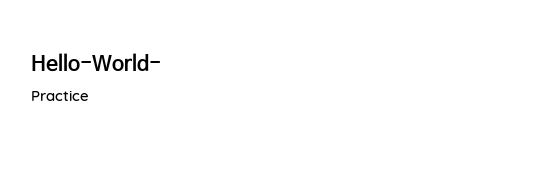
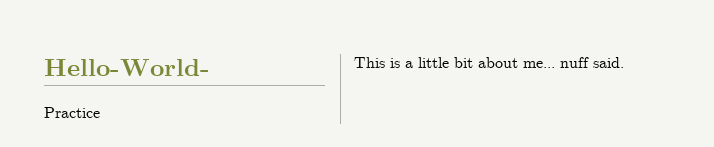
(89, 95) none -> [354,57,624,68] // This is a little bit about me... nuff said.

